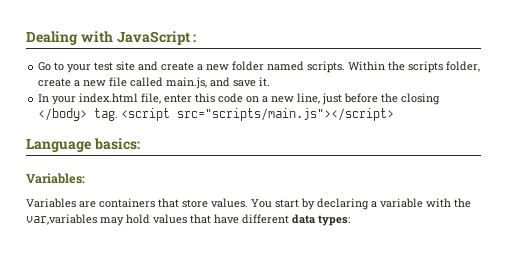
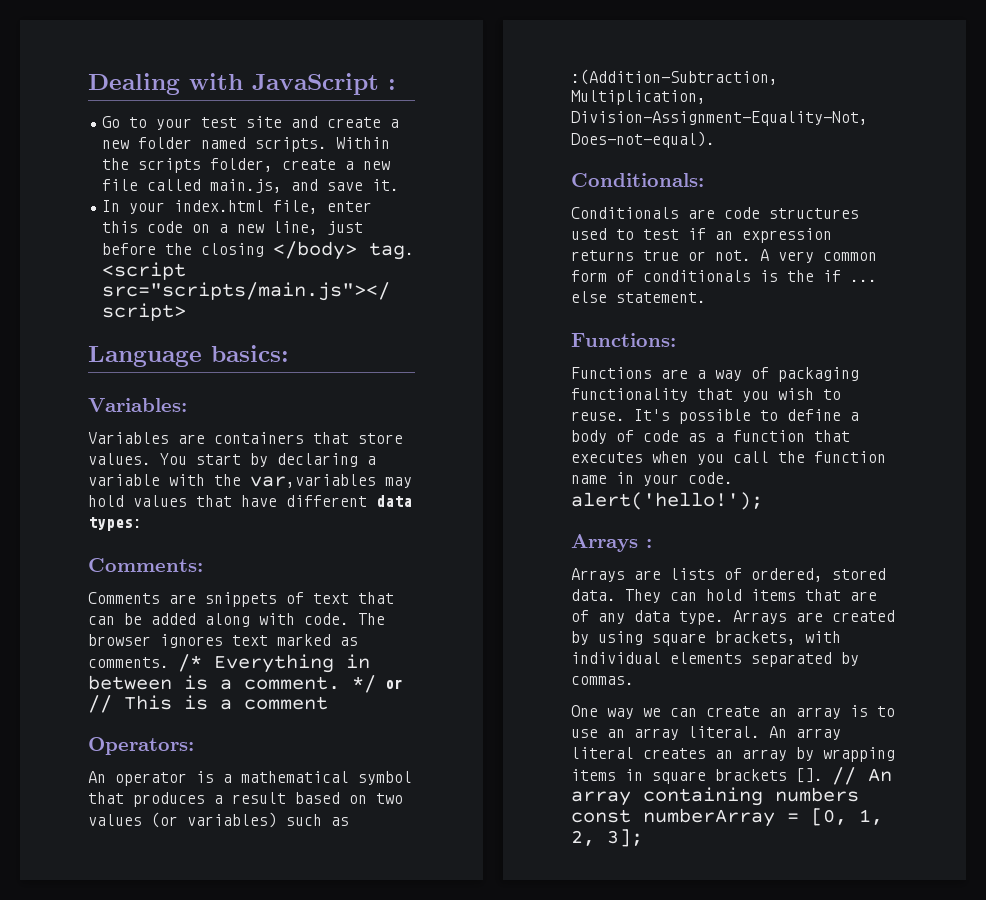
(350, 220) none -> [88,558,203,572] [88,592,394,607] [88,613,385,627] [88,634,358,648] [88,654,370,673] [88,675,403,693] [88,695,328,713] [88,737,194,755] [88,771,412,786] [88,792,403,807] [88,812,349,828] [571,69,778,85] [571,90,706,105] [571,111,868,126] [571,131,715,148] [571,173,704,187] [571,207,859,219] [571,228,832,243] [571,249,877,263] [571,270,877,282] [571,291,706,303] [571,333,676,347] [571,367,859,382] [571,388,841,402] [571,409,859,424] [571,430,850,444] [571,451,886,465] [571,472,733,486] [571,492,763,510] [571,534,652,552] [571,568,886,582] [571,589,877,603] [571,610,895,625] [571,631,841,646] [571,652,859,667] [571,676,634,685] [571,705,895,719] [571,726,841,740] [571,747,895,762] [571,767,892,785] [571,787,859,806] [571,808,883,827] [571,829,643,847] // Comments: // Comments are snippets of text that can be added along with code. The browser ignores text marked as comments. /* Everything in between is a comment. */ or // This is a comment // Operators: // An operator is a mathematical symbol that produces a result based on two values (or variables) such as :(Addition-Subtraction, Multiplication, Division-Assignment-Equality-Not, Does-not-equal). // Conditionals: // Conditionals are code structures used to test if an expression returns true or not. A very common form of conditionals is the if ... else statement. // Functions: // Functions are a way of packaging functionality that you wish to reuse. It's possible to define a body of code as a function that executes when you call the function name in your code. alert('hello!'); // Arrays : // Arrays are lists of ordered, stored data. They can hold items that are of any data type. Arrays are created by using square brackets, with individual elements separated by commas. // One way we can create an array is to use an array literal. An array literal creates an array by wrapping items in square brackets []. // An array containing numbers const numberArray = [0, 1, 2, 3];

